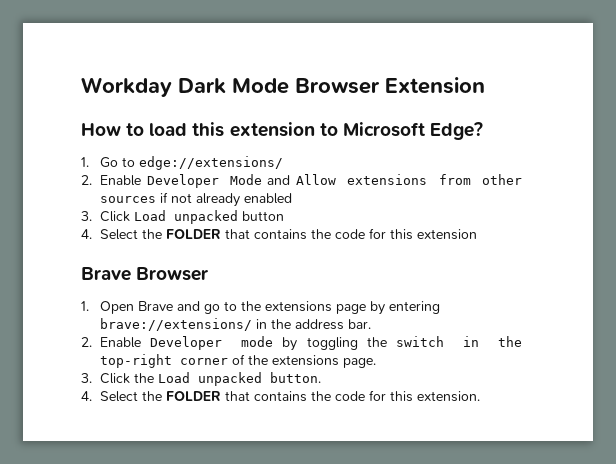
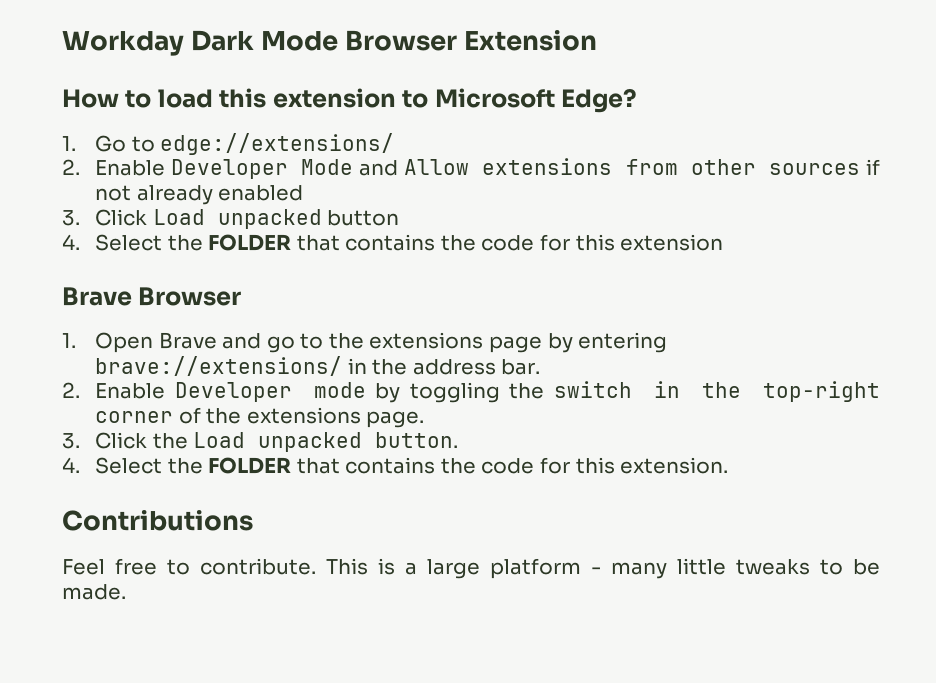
(480, 396) none -> [62,510,253,531] [62,558,880,579] [62,584,126,600] // Contributions // Feel free to contribute. This is a large platform - many little tweaks to be made.

